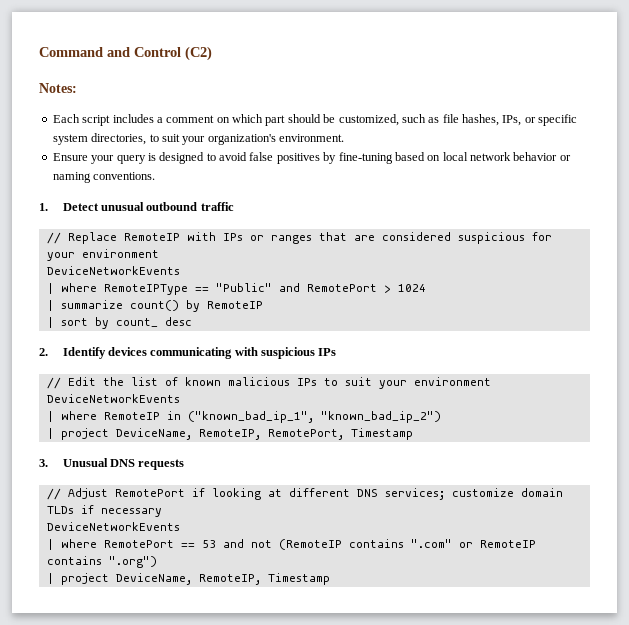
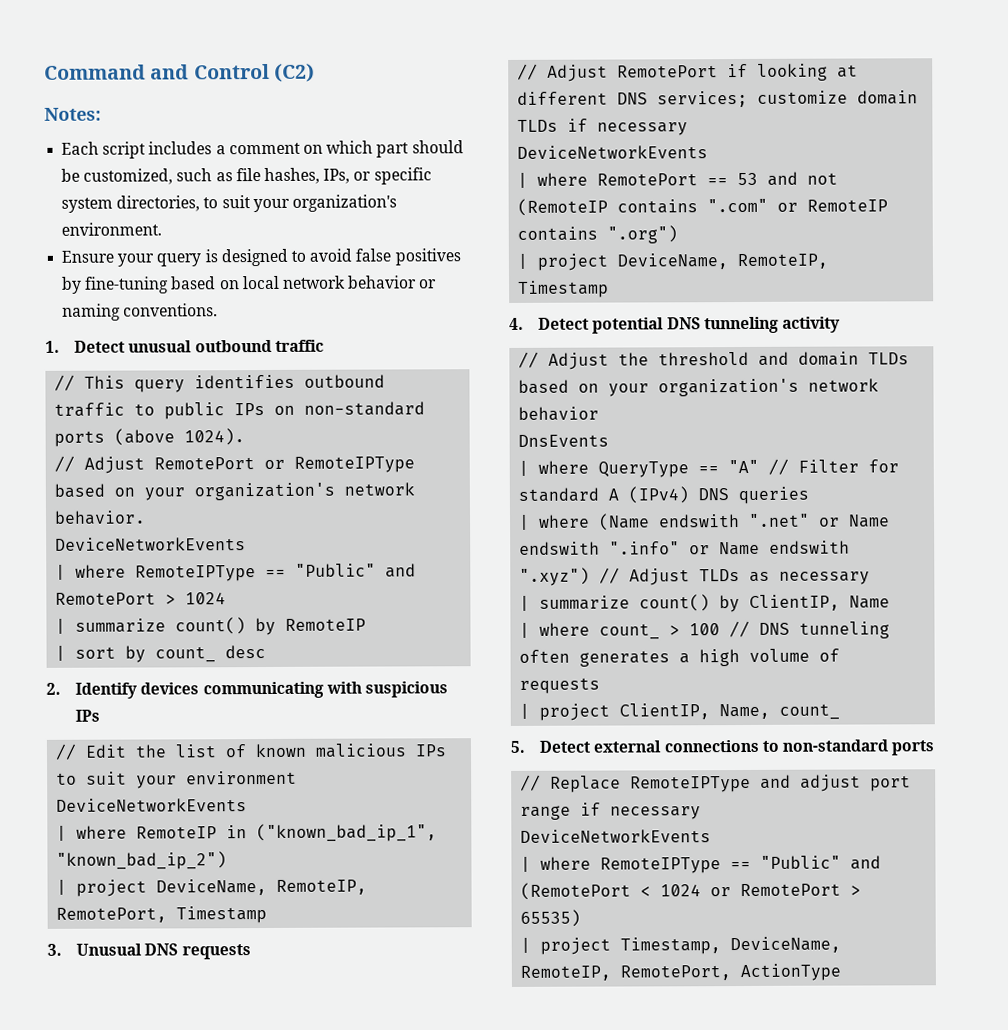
[67,232,552,244] [46,249,159,261] Replace RemoteIP with IPs or ranges that are considered suspicious for your environment -> [84,374,386,393] [54,401,426,420] [54,428,246,447] [54,455,416,474] [54,482,416,501] [54,510,147,525] This query identifies outbound traffic to public IPs on non-standard ports (above 1024). // // Adjust RemotePort or RemoteIPType based on your organization's network behavior.
(330, 579) none -> [509,316,840,334] [518,351,910,370] [518,378,880,397] [518,406,600,421] [518,434,610,447] [518,458,900,478] [518,486,810,505] [518,513,891,531] [519,540,851,556] [519,567,871,586] [519,594,891,613] [519,620,891,640] [519,648,841,667] [519,677,601,694] [519,703,841,721] [510,739,936,756] [520,774,912,793] [520,802,702,820] [520,829,712,843] [520,855,882,874] [520,882,862,900] [520,909,582,927] [520,936,842,955] [520,963,842,982] // 4. Detect potential DNS tunneling activity // // Adjust the threshold and domain TLDs based on your organization's network behavior // DnsEvents // | where QueryType == "A" // Filter for standard A (IPv4) DNS queries // | where (Name endswith ".net" or Name endswith ".info" or Name endswith ".xyz") // Adjust TLDs as necessary // | summarize count() by ClientIP, Name // | where count_ > 100 // DNS tunneling often generates a high volume of requests // | project ClientIP, Name, count_ // 5. Detect external connections to non-standard ports // // Replace RemoteIPType and adjust port range if necessary // DeviceNetworkEvents // | where RemoteIPType == "Public" and (RemotePort < 1024 or RemotePort > 65535) // | project Timestamp, DeviceName, RemoteIP, RemotePort, ActionType

